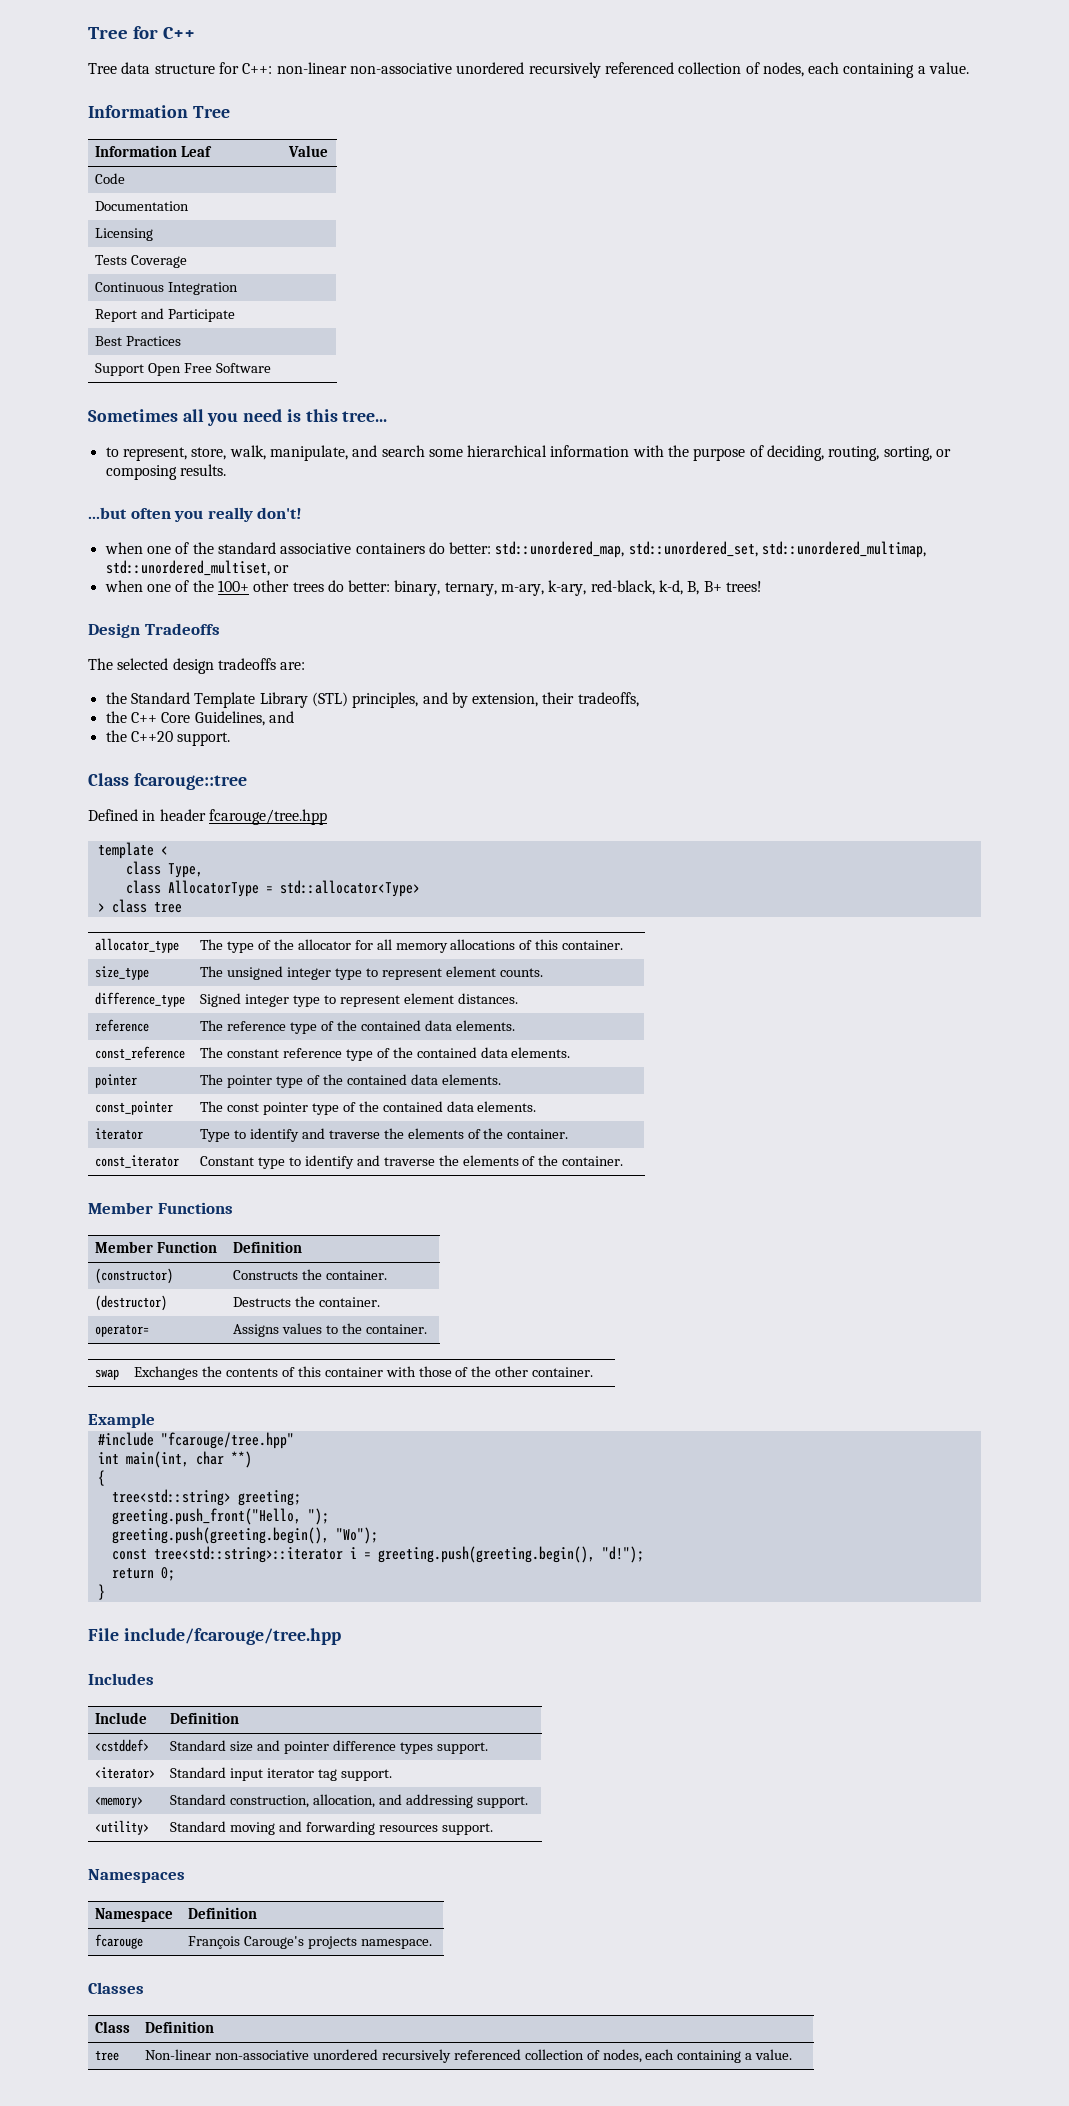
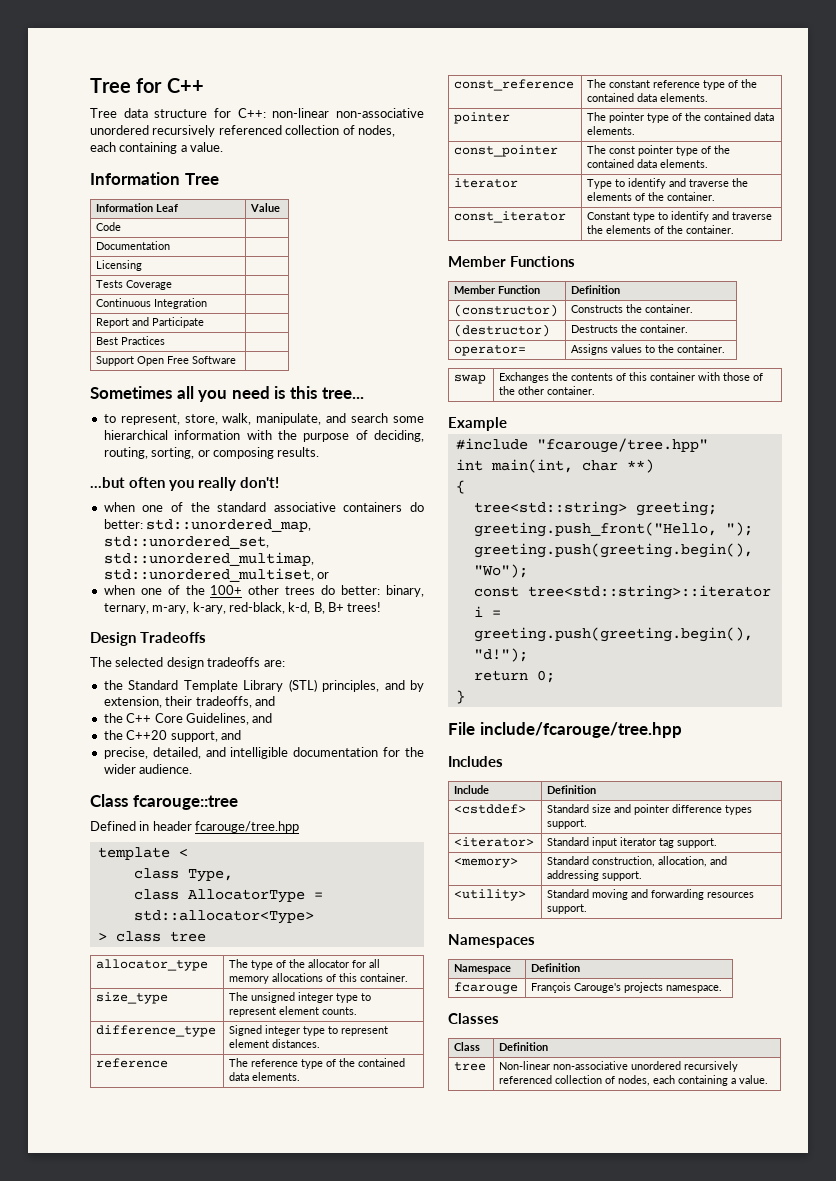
(639, 699) none -> [254,696,275,706] and
[177,732,231,746] support. -> [170,730,241,742] [103,747,424,759] [103,764,193,774] support, and // precise, detailed, and intelligible documentation for the wider audience.

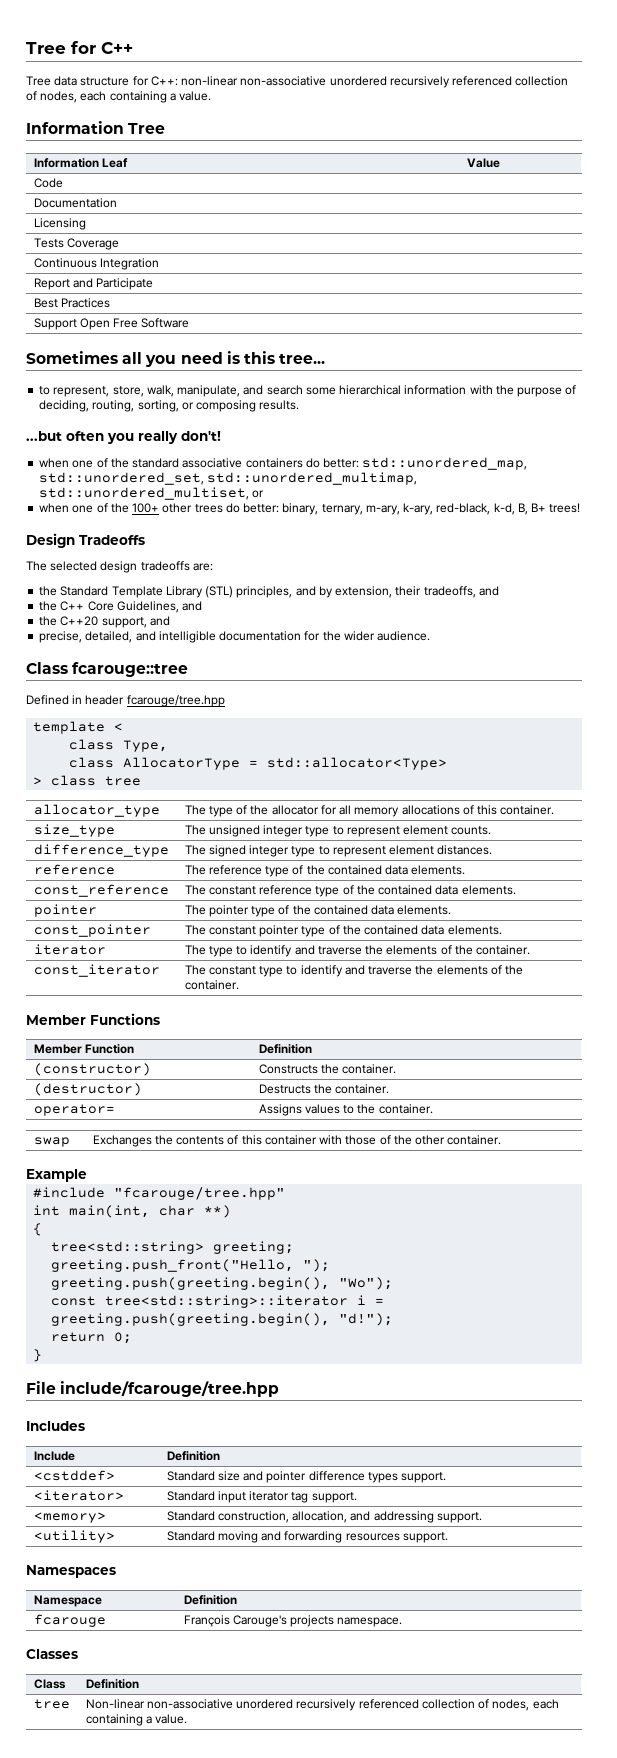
[229,1025,263,1036] Signed -> [184,845,246,857] The signed
[609,146,636,154] const -> [208,926,256,935] constant
[587,179,613,189] Type -> [184,945,233,957] The type
[587,212,631,220] Constant -> [184,965,256,975] The constant

